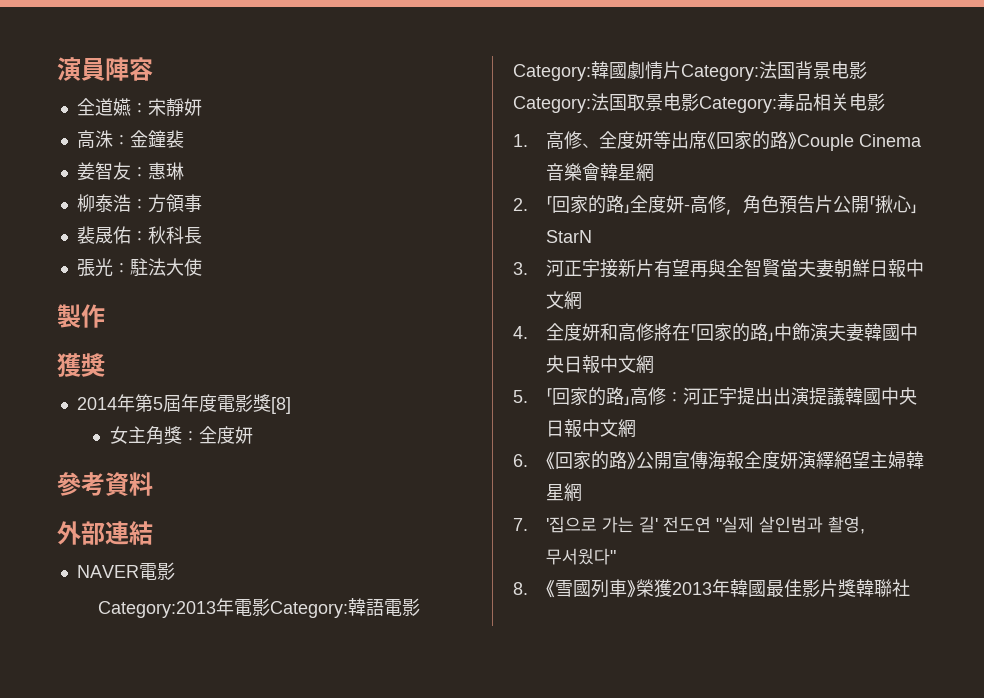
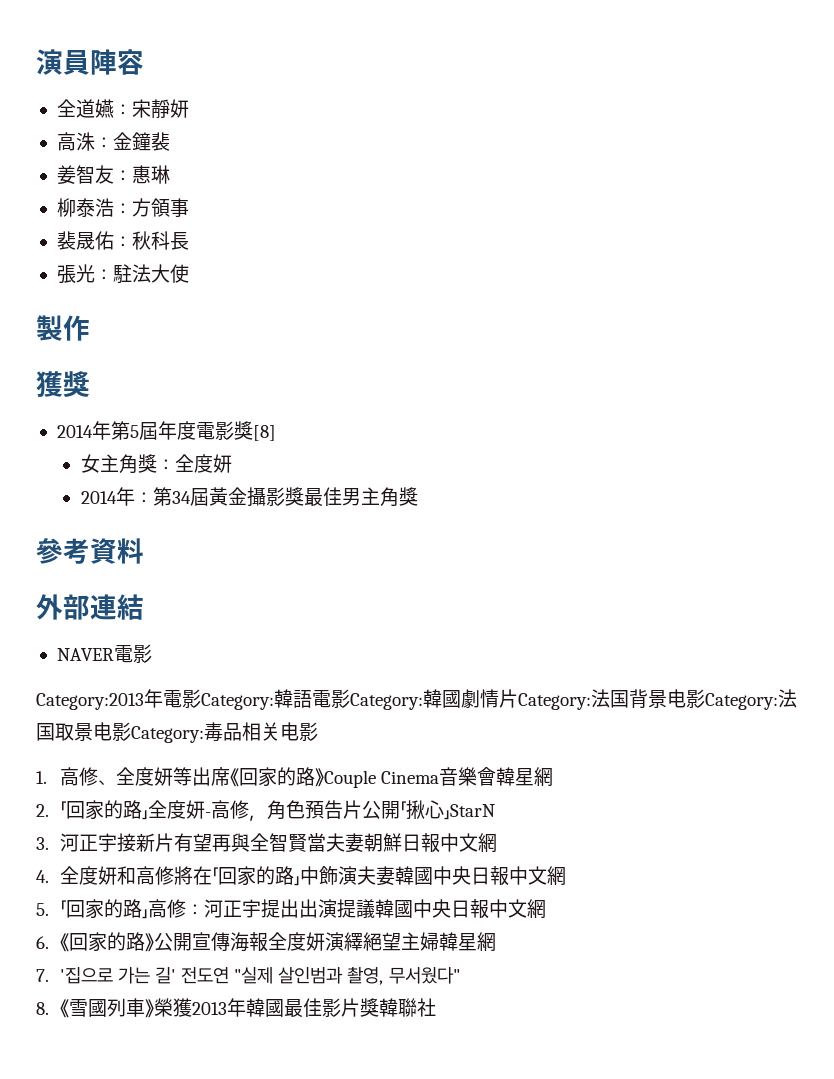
(253, 435) none -> [80,487,418,507] // 2014年：第34屆黃金攝影獎最佳男主角獎

